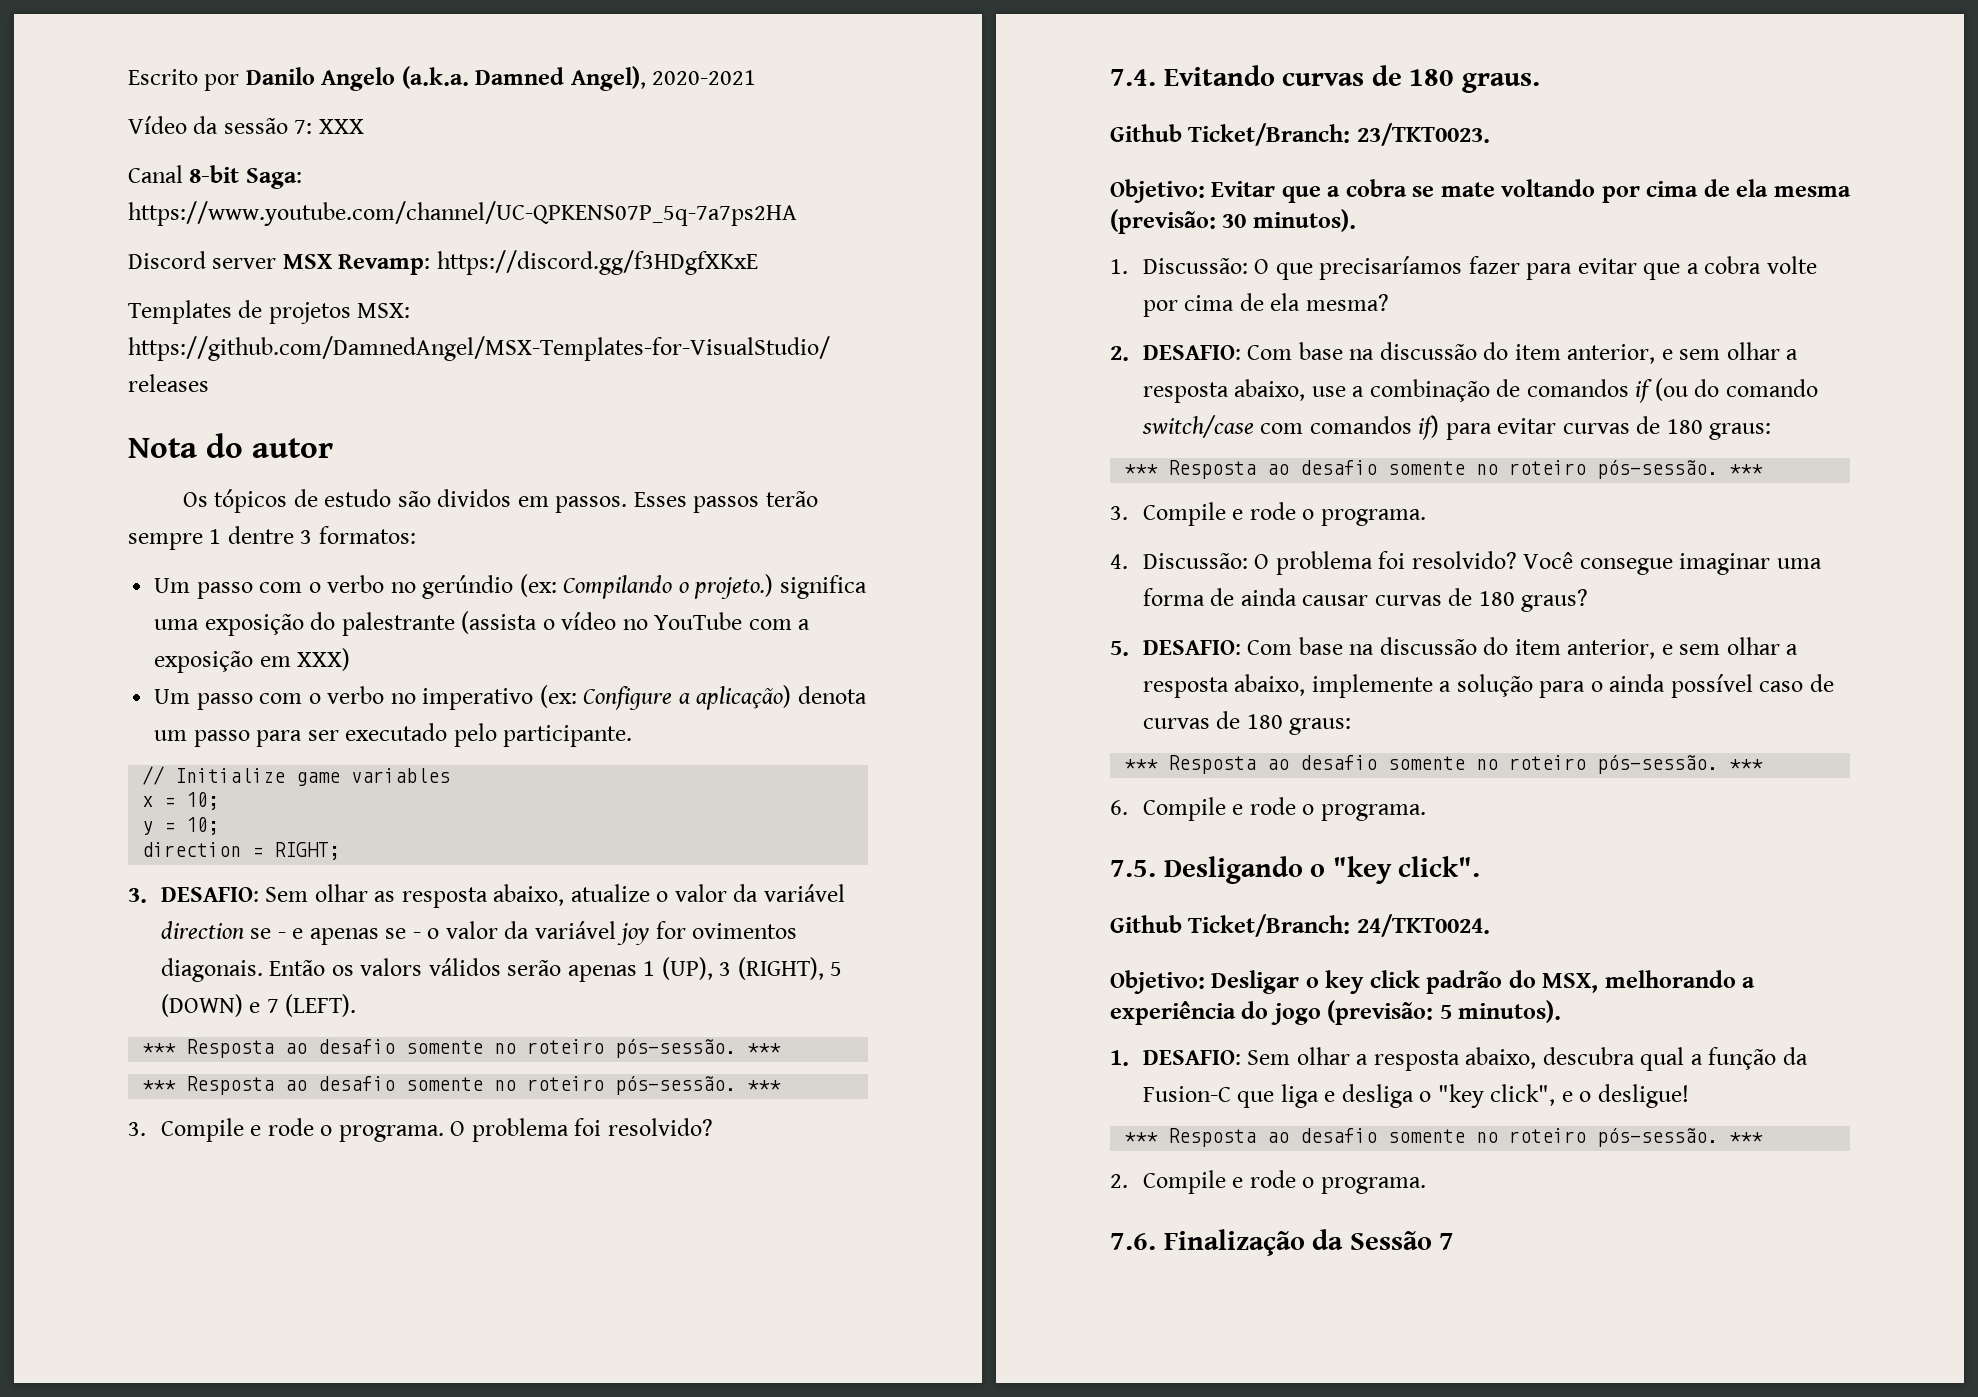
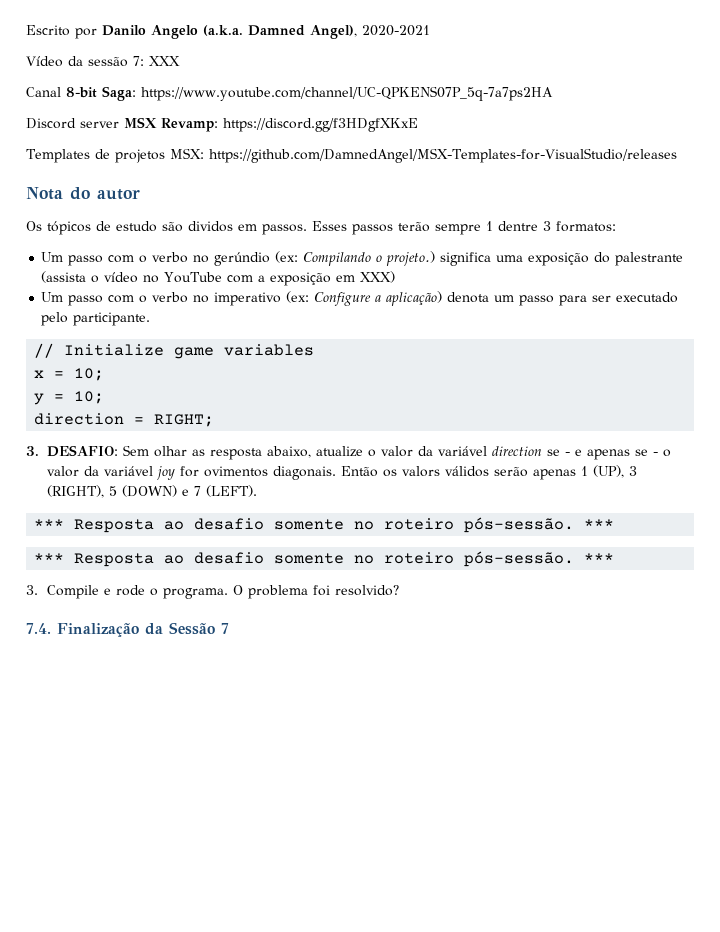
[1163,65,1540,93] [1110,123,1490,146] [1110,179,1851,203] [1110,209,1356,234] [1110,256,1817,280] [1142,293,1389,317] [1110,342,1799,364] [1142,378,1818,403] [1141,415,1772,440] [1124,460,1764,479] [1110,502,1426,526] [1110,551,1822,575] [1142,588,1589,612] [1110,637,1799,659] [1142,674,1834,698] [1142,711,1352,735] [1124,755,1764,774] [1110,797,1426,821] [1110,856,1481,884] [1110,914,1490,937] [1110,970,1756,994] [1110,1000,1562,1025] [1110,1047,1808,1071] [1142,1084,1689,1108] [1124,1128,1764,1147] [1110,1170,1426,1194] [1110,1233,1156,1250] Evitando curvas de 180 graus. // Github Ticket/Branch: 23/TKT0023. // Objetivo: Evitar que a cobra se mate voltando por cima de ela mesma (previsão: 30 minutos). // 1. Discussão: O que precisaríamos fazer para evitar que a cobra volte por cima de ela mesma? // 2. DESAFIO: Com base na discussão do item anterior, e sem olhar a resposta abaixo, use a combinação de comandos if (ou do comando switch/case com comandos if) para evitar curvas de 180 graus: // *** Resposta ao desafio somente no roteiro pós-sessão. *** // 3. Compile e rode o programa. // 4. Discussão: O problema foi resolvido? Você consegue imaginar uma forma de ainda causar curvas de 180 graus? // 5. DESAFIO: Com base na discussão do item anterior, e sem olhar a resposta abaixo, implemente a solução para o ainda possível caso de curvas de 180 graus: // *** Resposta ao desafio somente no roteiro pós-sessão. *** // 6. Compile e rode o programa. // 7.5. Desligando o "key click". // Github Ticket/Branch: 24/TKT0024. // Objetivo: Desligar o key click padrão do MSX, melhorando a experiência do jogo (previsão: 5 minutos). // 1. DESAFIO: Sem olhar a resposta abaixo, descubra qual a função da Fusion-C que liga e desliga o "key click", e o desligue! // *** Resposta ao desafio somente no roteiro pós-sessão. *** // 2. Compile e rode o programa. // 7.6. -> (51, 628) none

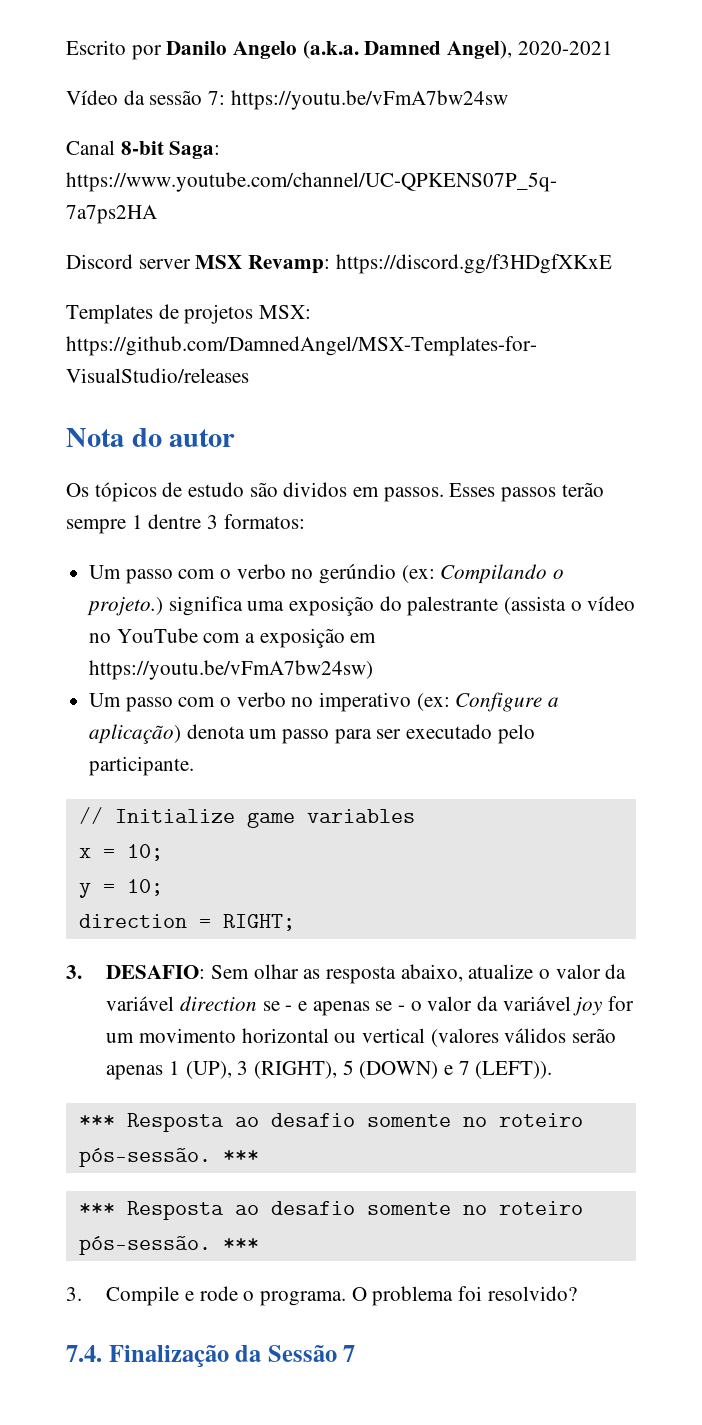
[149,56,180,66] XXX -> [230,90,508,110] https://youtu.be/vFmA7bw24sw
[360,271,396,283] XXX) -> [89,660,374,680] https://youtu.be/vFmA7bw24sw)
[203,466,440,480] ovimentos diagonais. Então os valors -> [106,1028,499,1047] um movimento horizontal ou vertical (valores
[205,485,257,497] (LEFT). -> [475,1061,553,1079] (LEFT)).

